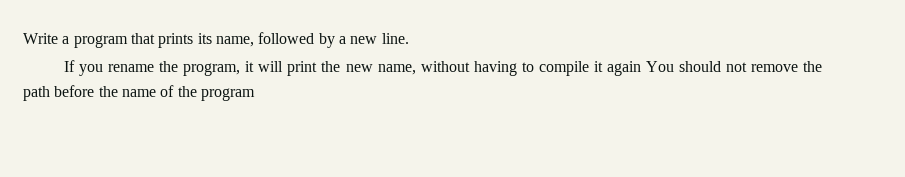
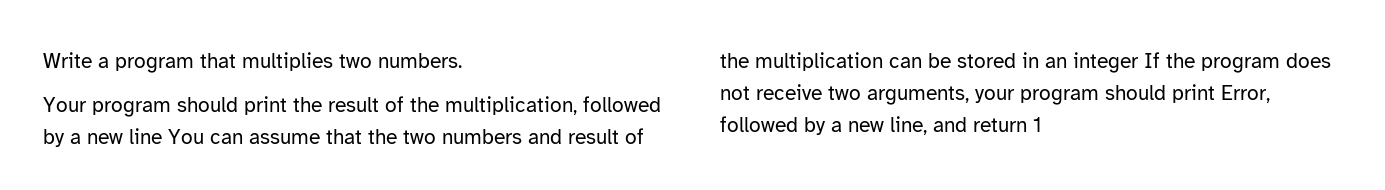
[158,32,409,48] [64,60,823,76] [23,85,255,101] prints its name, followed by a new line. // If you rename the program, it will print the new name, without having to compile it again You should not remove the path before the name of the program -> [242,52,462,71] [43,96,661,117] [43,128,644,147] [720,52,1331,73] [720,84,1270,105] [720,116,1041,135] multiplies two numbers. // Your program should print the result of the multiplication, followed by a new line You can assume that the two numbers and result of the multiplication can be stored in an integer If the program does not receive two arguments, your program should print Error, followed by a new line, and return 1

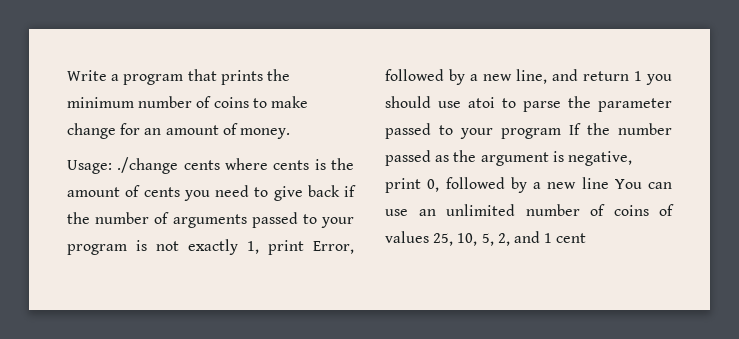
[242,52,462,71] [43,96,661,117] [43,128,644,147] [720,52,1331,73] [720,84,1166,105] multiplies two numbers. // Your program should print the result of the multiplication, followed by a new line You can assume that the two numbers and result of the multiplication can be stored in an integer If the program does not receive two arguments, your program should -> [220,69,290,85] [67,96,308,108] [67,123,290,139] [67,157,354,174] [67,185,356,201] [67,212,354,228] [67,239,259,255] prints the minimum number of coins to make change for an amount of money. // Usage: ./change cents where cents is the amount of cents you need to give back if the number of arguments passed to your program is not exactly 1,
(1041, 124) none -> [646,74,672,85] [385,96,672,112] [385,123,672,139] [385,150,632,166] [385,177,672,193] [385,204,674,216] [385,231,587,246] you should use atoi to parse the parameter passed to your program If the number passed as the argument is negative, print 0, followed by a new line You can use an unlimited number of coins of values 25, 10, 5, 2, and 1 cent

